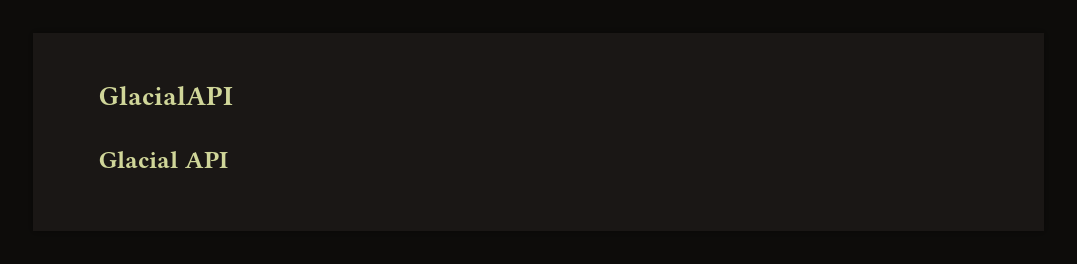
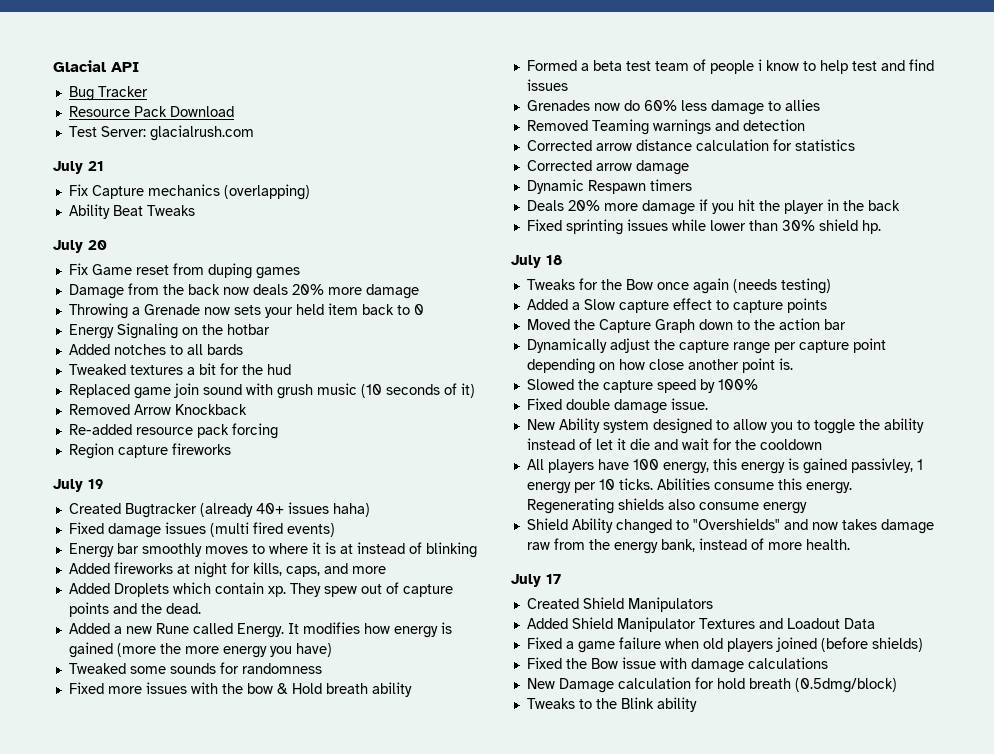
[99,86,233,105] GlacialAPI // -> (53, 66) none
(228, 159) none -> [68,86,148,101] [68,106,234,117] [68,125,254,141] [53,161,104,174] [68,184,310,200] [68,204,195,219] [53,240,107,253] [68,263,300,279] [68,283,419,299] [68,303,424,319] [68,323,270,339] [68,344,243,355] [68,363,291,375] [68,383,475,399] [68,404,247,415] [68,423,278,439] [68,443,231,459] [53,479,103,492] [68,502,370,518] [68,522,335,538] [68,542,477,558] [68,562,386,578] [68,582,453,597] [68,602,201,617] [68,622,452,638] [68,642,332,658] [68,662,322,674] [68,682,412,697] [526,59,934,74] [526,79,568,91] [526,99,820,115] [526,119,805,135] [526,139,855,151] [526,160,689,175] [526,179,692,194] [526,199,900,215] [526,219,881,235] [511,255,562,268] [526,278,831,294] [526,298,827,313] [526,318,846,333] [526,338,886,354] [526,358,793,374] [526,379,758,393] [526,398,708,414] [526,418,924,434] [526,438,822,450] [526,458,923,474] [526,478,852,494] [526,498,807,514] [526,518,934,534] [526,538,850,554] [511,574,561,587] [526,597,713,612] [526,617,875,632] [526,637,923,653] [526,657,828,673] [526,677,897,693] [526,697,697,712] // Bug Tracker // Resource Pack Download // Test Server: glacialrush.com // July 21 // Fix Capture mechanics (overlapping) // Ability Beat Tweaks // July 20 // Fix Game reset from duping games // Damage from the back now deals 20% more damage // Throwing a Grenade now sets your held item back to 0 // Energy Signaling on the hotbar // Added notches to all bards // Tweaked textures a bit for the hud // Replaced game join sound with grush music (10 seconds of it) // Removed Arrow Knockback // Re-added resource pack forcing // Region capture fireworks // July 19 // Created Bugtracker (already 40+ issues haha) // Fixed damage issues (multi fired events) // Energy bar smoothly moves to where it is at instead of blinking // Added fireworks at night for kills, caps, and more // Added Droplets which contain xp. They spew out of capture points and the dead. // Added a new Rune called Energy. It modifies how energy is gained (more the more energy you have) // Tweaked some sounds for randomness // Fixed more issues with the bow & Hold breath ability // Formed a beta test team of people i know to help test and find issues // Grenades now do 60% less damage to allies // Removed Teaming warnings and detection // Corrected arrow distance calculation for statistics // Corrected arrow damage // Dynamic Respawn timers // Deals 20% more damage if you hit the player in the back // Fixed sprinting issues while lower than 30% shield hp. // July 18 // Tweaks for the Bow once again (needs testing) // Added a Slow capture effect to capture points // Moved the Capture Graph down to the action bar // Dynamically adjust the capture range per capture point depending on how close another point is. // Slowed the capture speed by 100% // Fixed double damage issue. // New Ability system designed to allow you to toggle the ability instead of let it die and wait for the cooldown // All players have 100 energy, this energy is gained passivley, 1 energy per 10 ticks. Abilities consume this energy. Regenerating shields also consume energy // Shield Ability changed to "Overshields" and now takes damage raw from the energy bank, instead of more health. // July 17 // Created Shield Manipulators // Added Shield Manipulator Textures and Loadout Data // Fixed a game failure when old players joined (before shields) // Fixed the Bow issue with damage calculations // New Damage calculation for hold breath (0.5dmg/block) // Tweaks to the Blink ability

